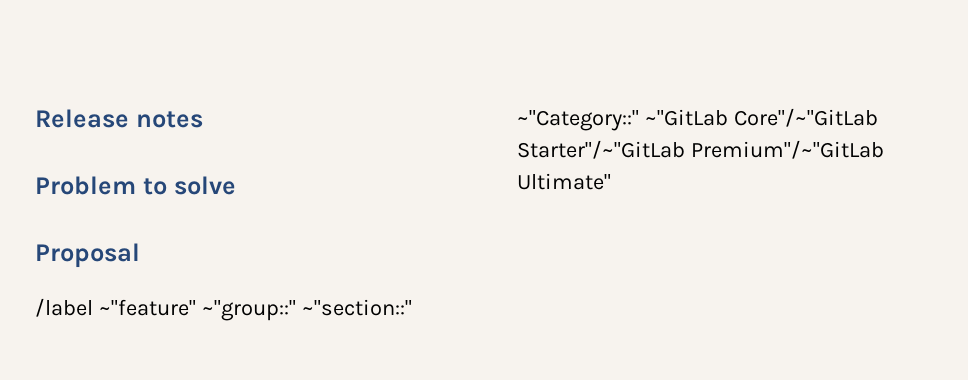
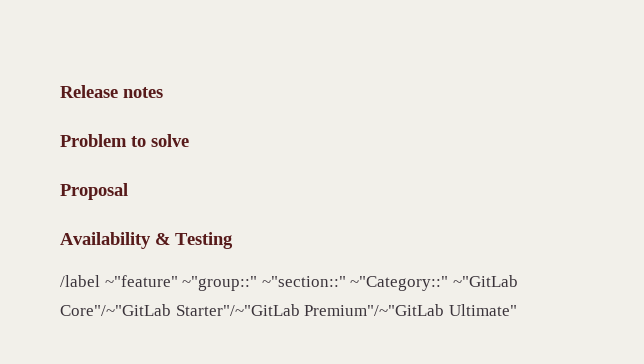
(140, 255) none -> [60,232,233,249] // Availability & Testing

